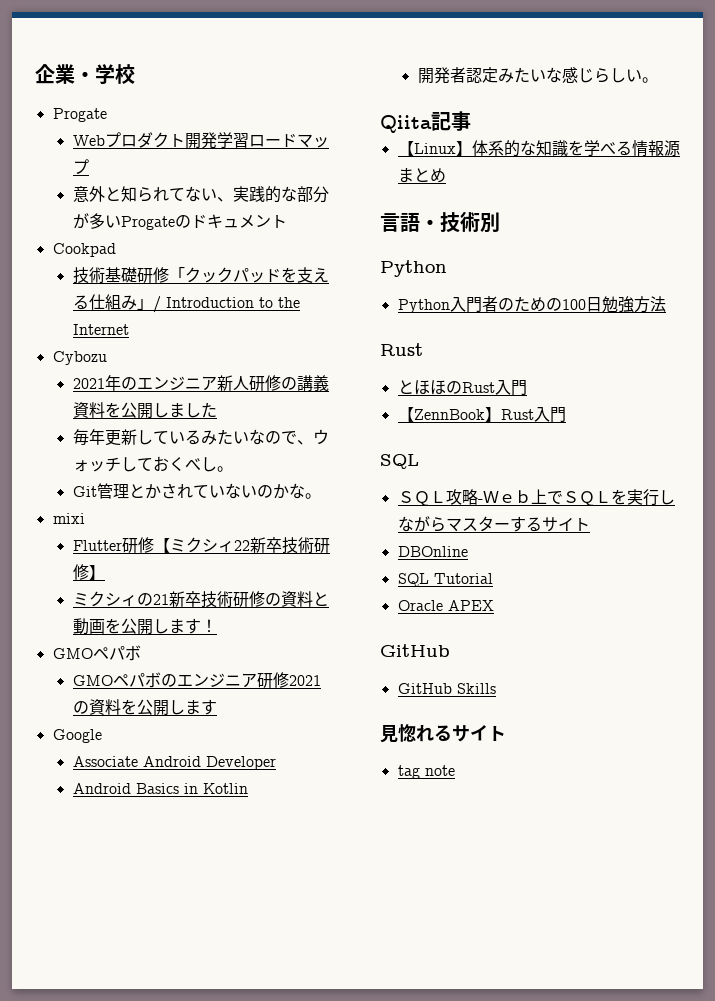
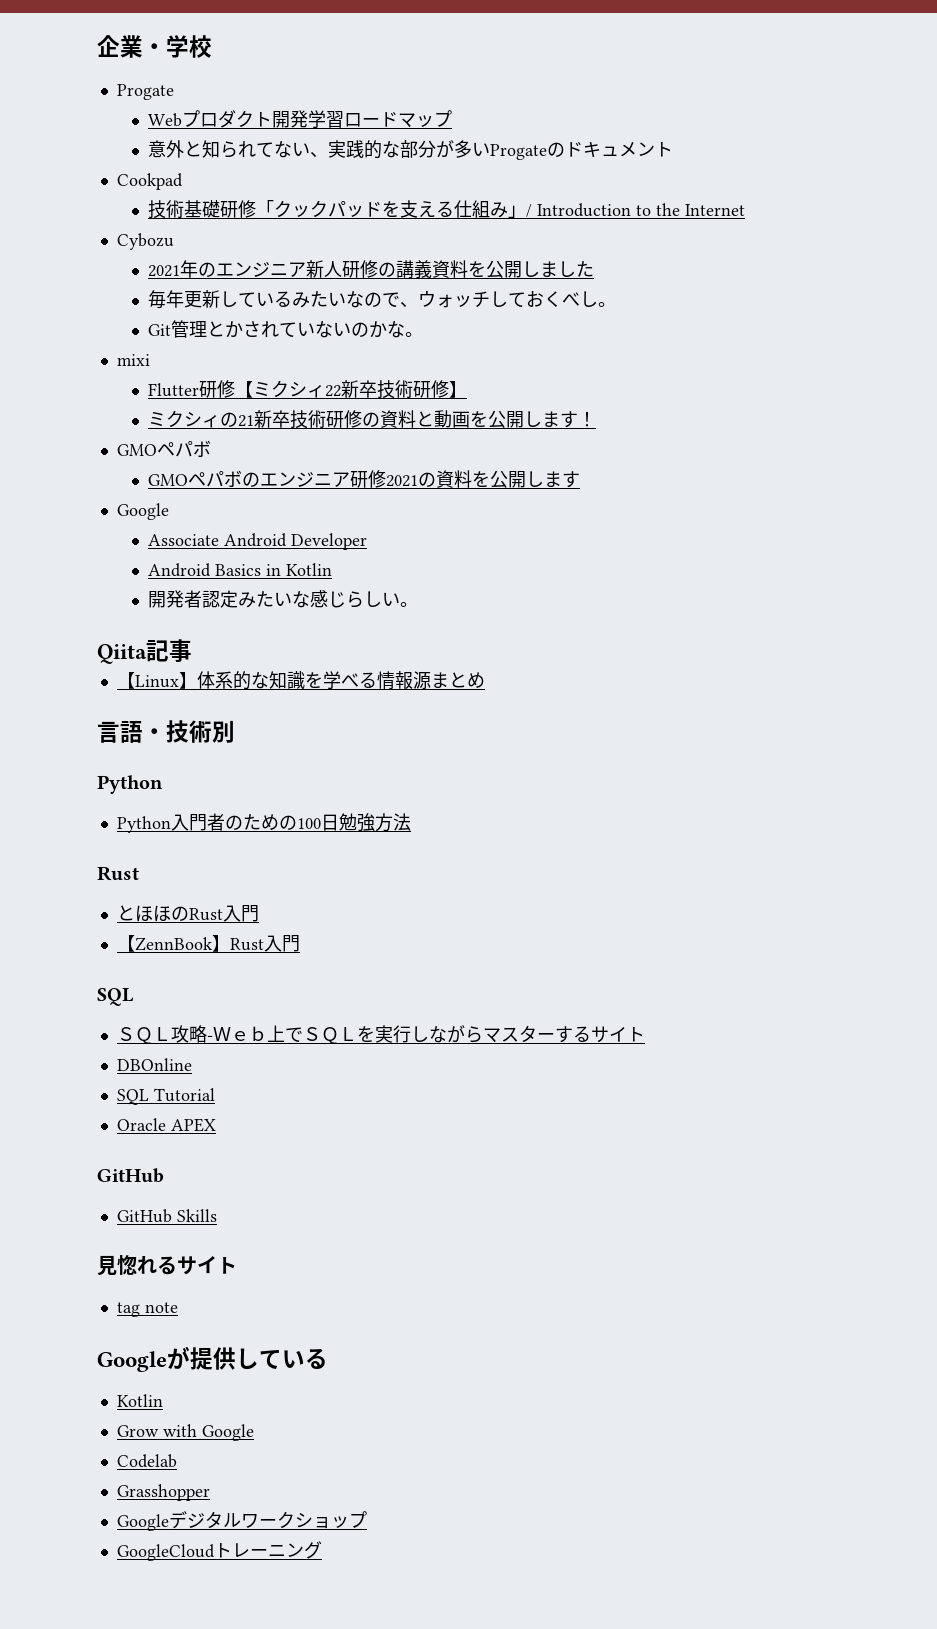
(455, 770) none -> [97,1346,328,1372] [116,1394,163,1407] [116,1424,254,1441] [116,1454,177,1468] [116,1484,210,1501] [116,1511,367,1531] [116,1541,322,1561] // Googleが提供している // Kotlin // Grow with Google // Codelab // Grasshopper // Googleデジタルワークショップ // GoogleCloudトレーニング

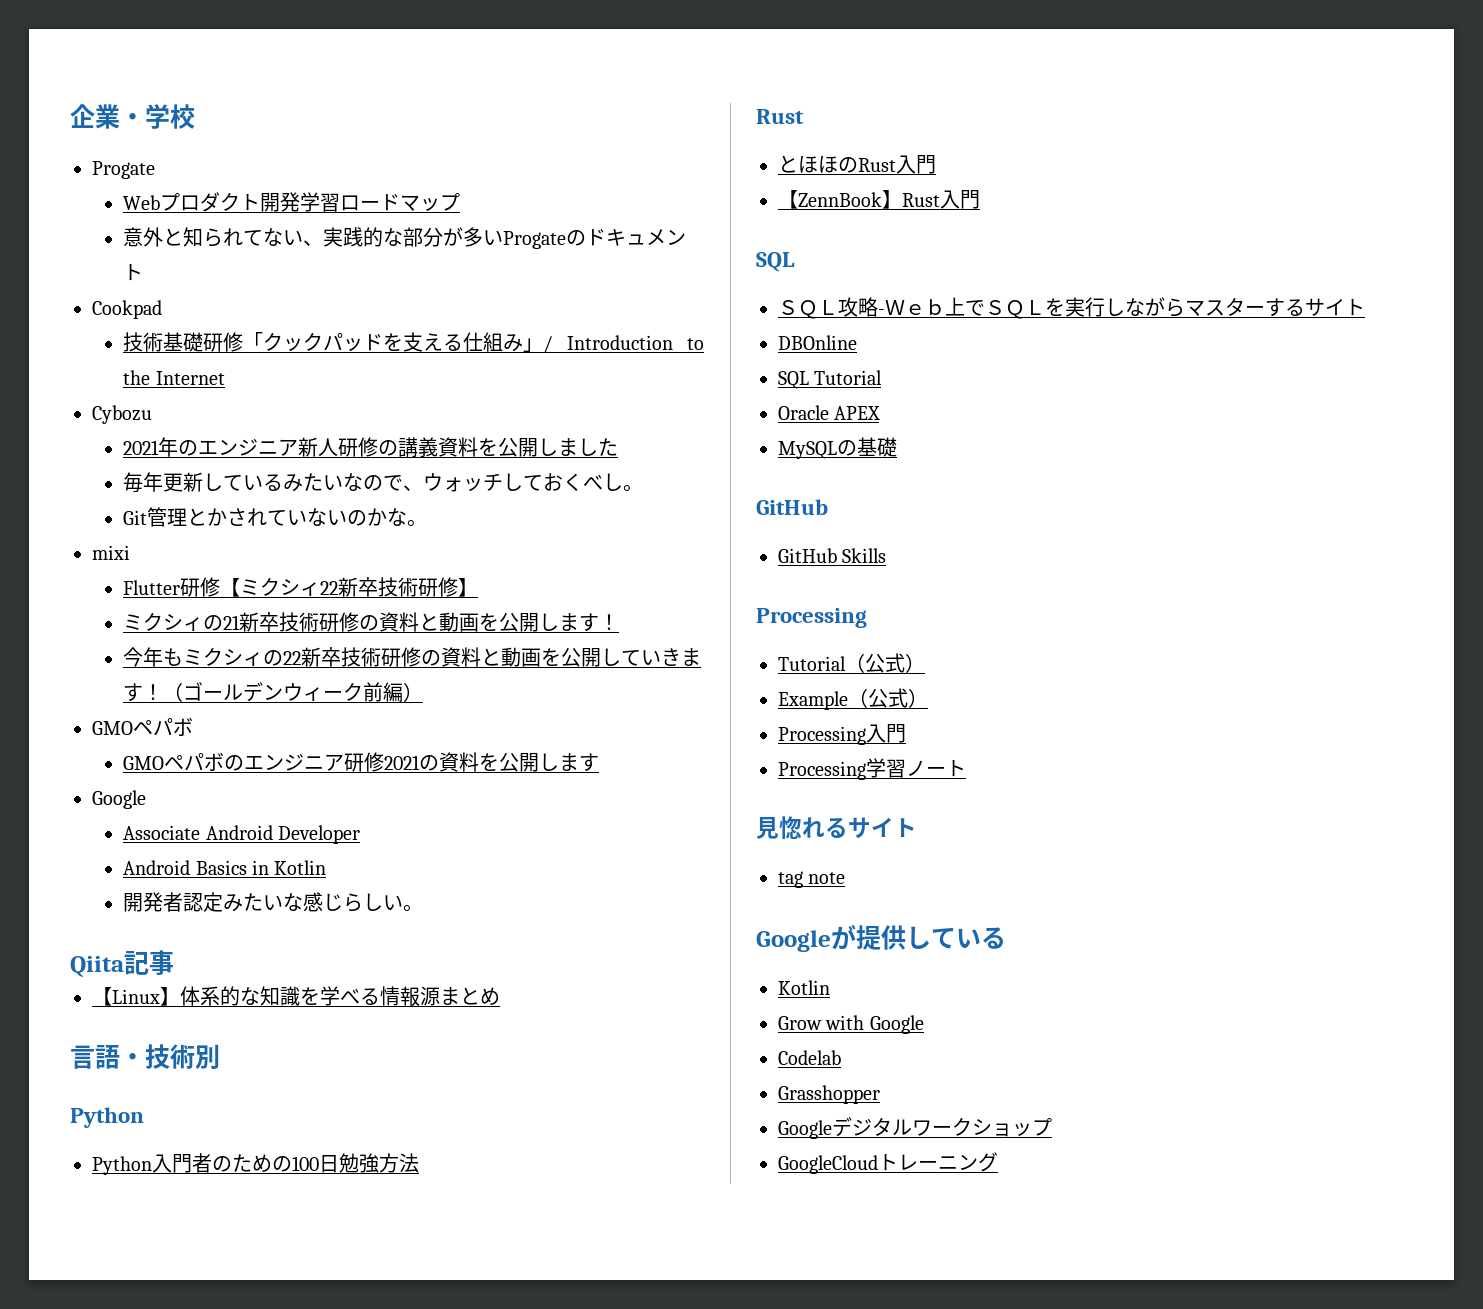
(596, 419) none -> [123,647,702,667] [123,682,424,702] // 今年もミクシィの22新卒技術研修の資料と動画を公開していきます！（ゴールデンウィーク前編）
(216, 1125) none -> [778,437,897,459] // MySQLの基礎
(217, 1215) none -> [756,608,867,628] [778,653,925,673] [778,688,928,710] [778,724,906,745] [778,758,966,780] // Processing // Tutorial（公式） // Example（公式） // Processing入門 // Processing学習ノート

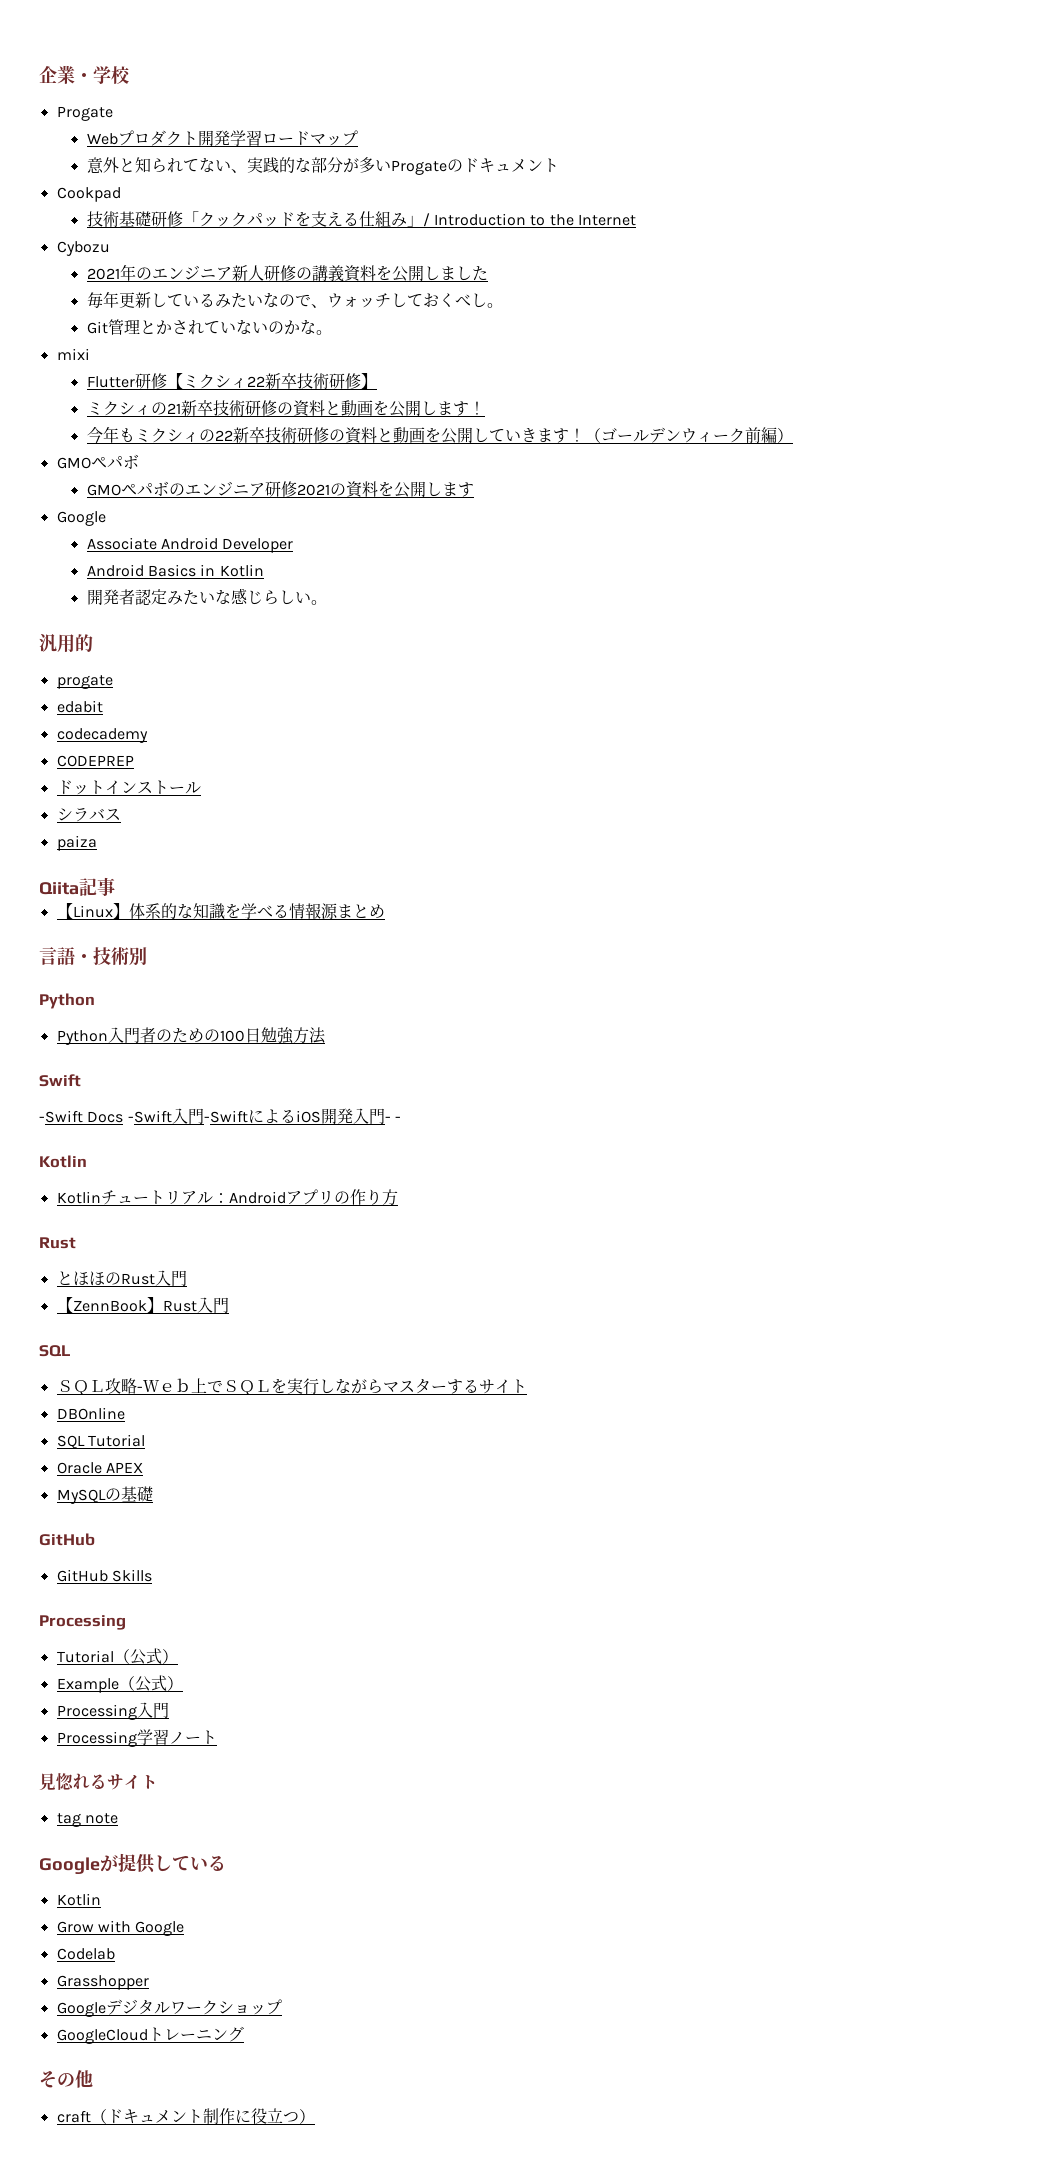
(424, 908) none -> [39,633,93,653] [56,675,113,689] [56,700,103,713] [56,728,148,743] [56,755,134,767] [56,780,201,795] [56,808,121,822] [56,835,97,851] // 汎用的 // progate // edabit // codecademy // CODEPREP // ドットインストール // シラバス // paiza
(419, 1163) none -> [39,1074,81,1087] [39,1108,401,1124] [39,1155,87,1168] [56,1189,398,1206] // Swift // -Swift Docs -Swift入門-SwiftによるiOS開発入門- - // Kotlin // Kotlinチュートリアル：Androidアプリの作り方
(998, 1162) none -> [39,2070,93,2088] [56,2108,315,2124] // その他 // craft（ドキュメント制作に役立つ）

